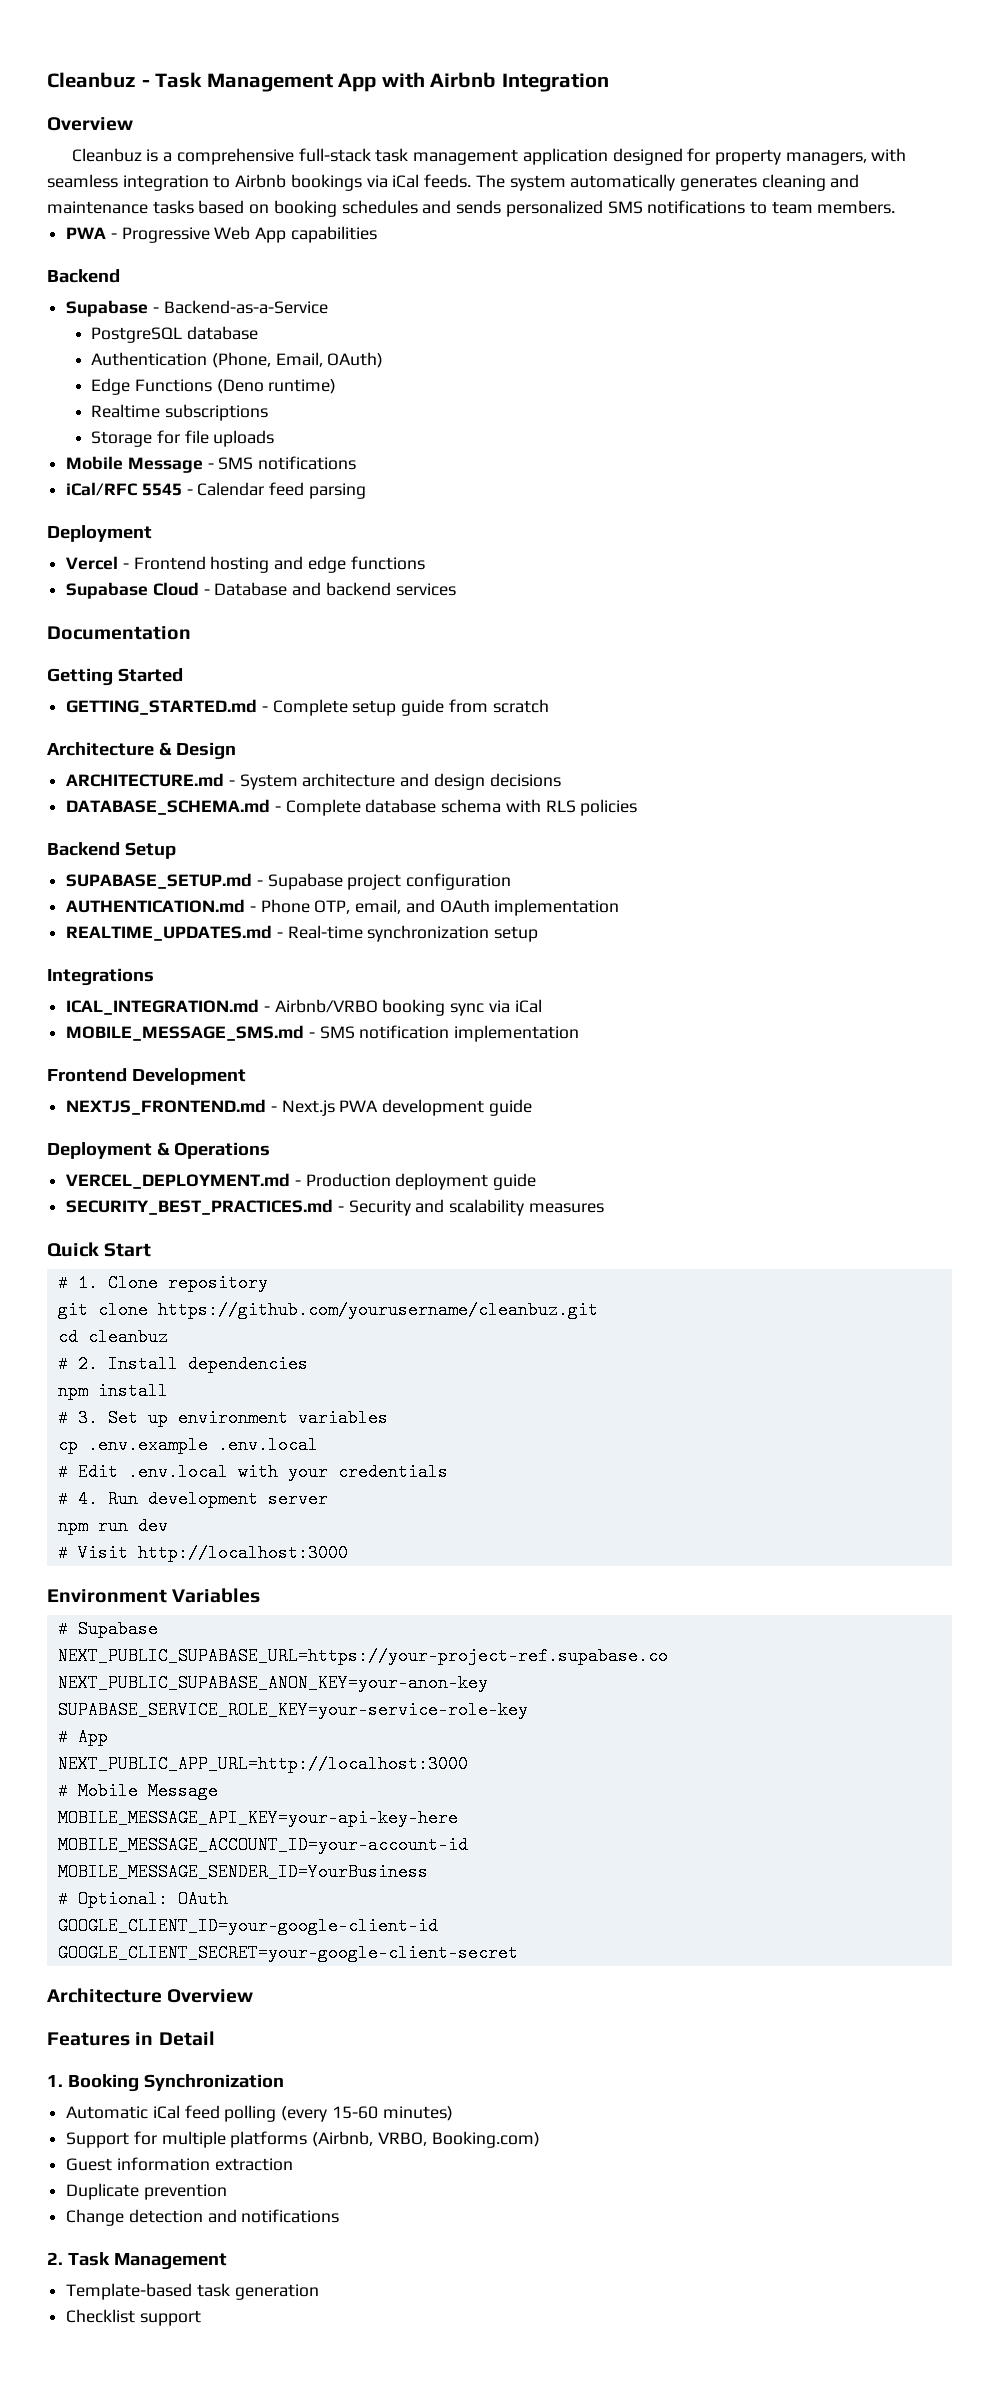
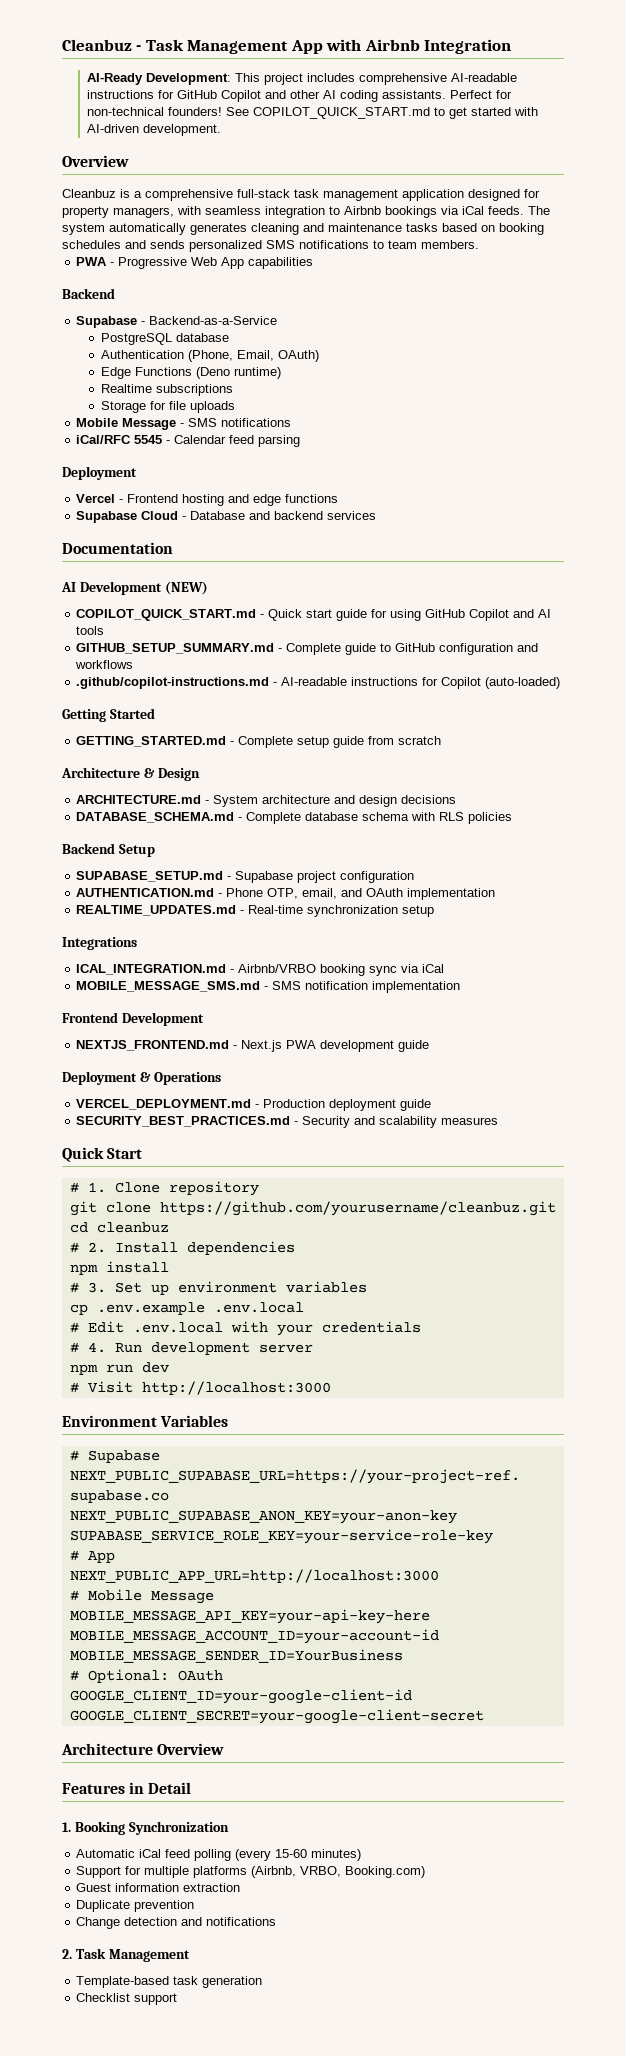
(609, 82) none -> [86,73,517,85] [86,90,512,102] [86,107,538,119] [86,124,221,136] // AI-Ready Development: This project includes comprehensive AI-readable instructions for GitHub Copilot and other AI coding assistants. Perfect for non-technical founders! See COPILOT_QUICK_START.md to get started with AI-driven development.
(191, 633) none -> [61,581,208,595] [76,609,552,621] [76,626,105,635] [76,643,539,655] [75,660,134,669] [76,677,561,689] // AI Development (NEW) // COPILOT_QUICK_START.md - Quick start guide for using GitHub Copilot and AI tools // GITHUB_SETUP_SUMMARY.md - Complete guide to GitHub configuration and workflows // .github/copilot-instructions.md - AI-readable instructions for Copilot (auto-loaded)

